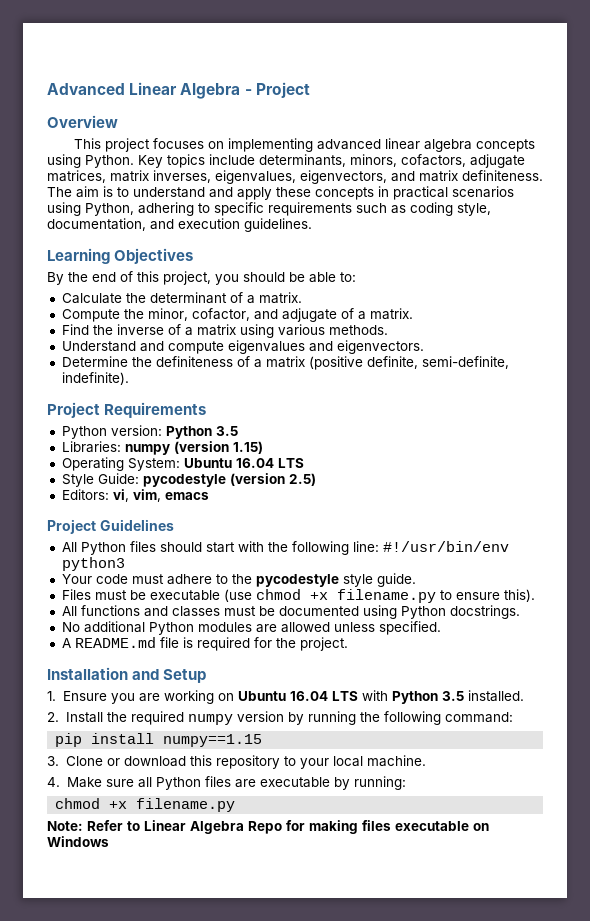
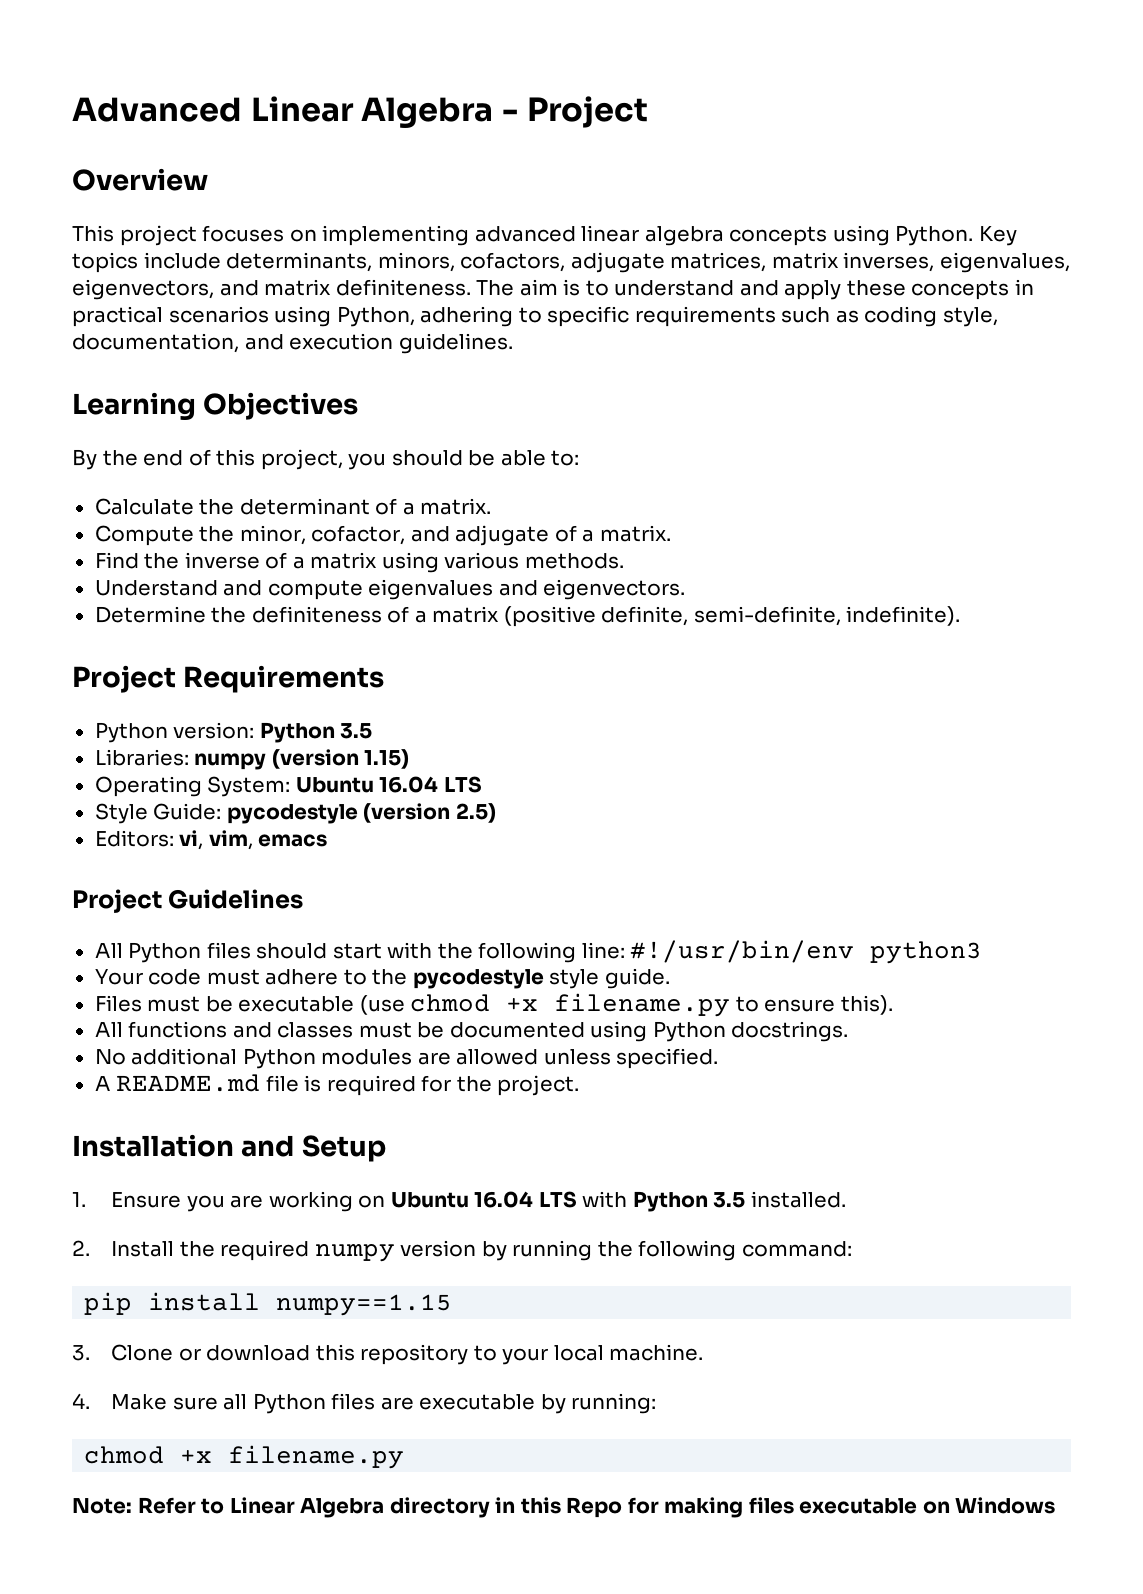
(244, 827) none -> [389,1497,561,1518] directory in this

